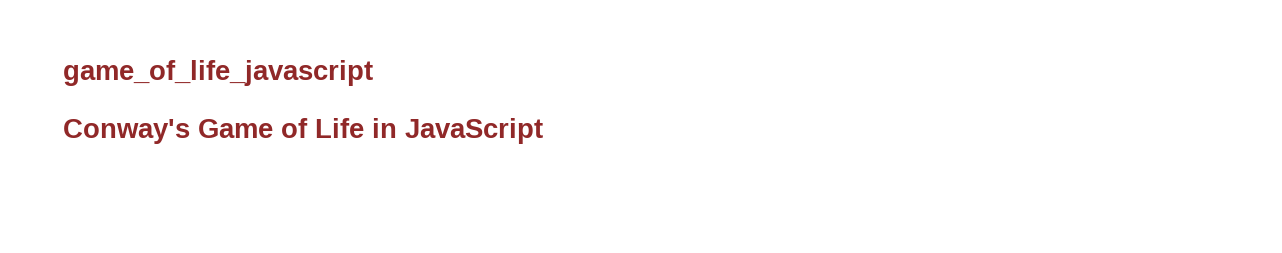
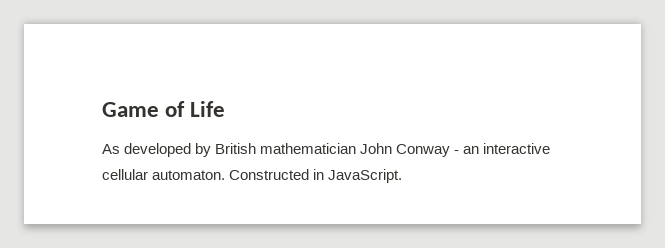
[63,60,373,86] [63,119,190,144] game_of_life_javascript // Conway's -> (102, 109) none
[372,118,543,144] in JavaScript -> [102,143,551,157] [102,169,403,183] // As developed by British mathematician John Conway - an interactive cellular automaton. Constructed in JavaScript.

